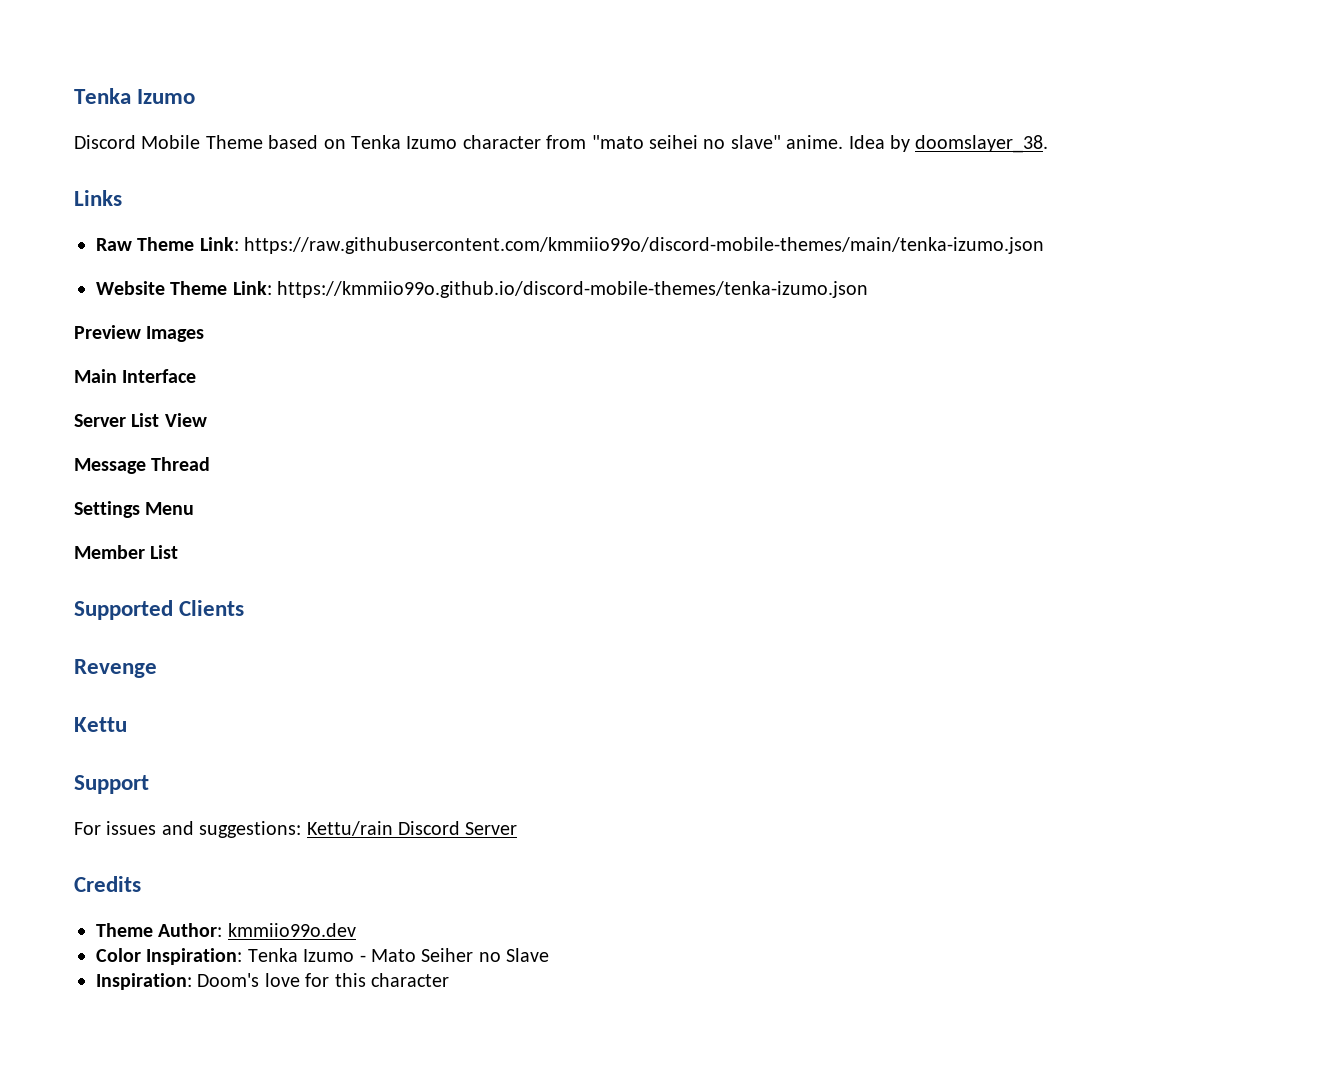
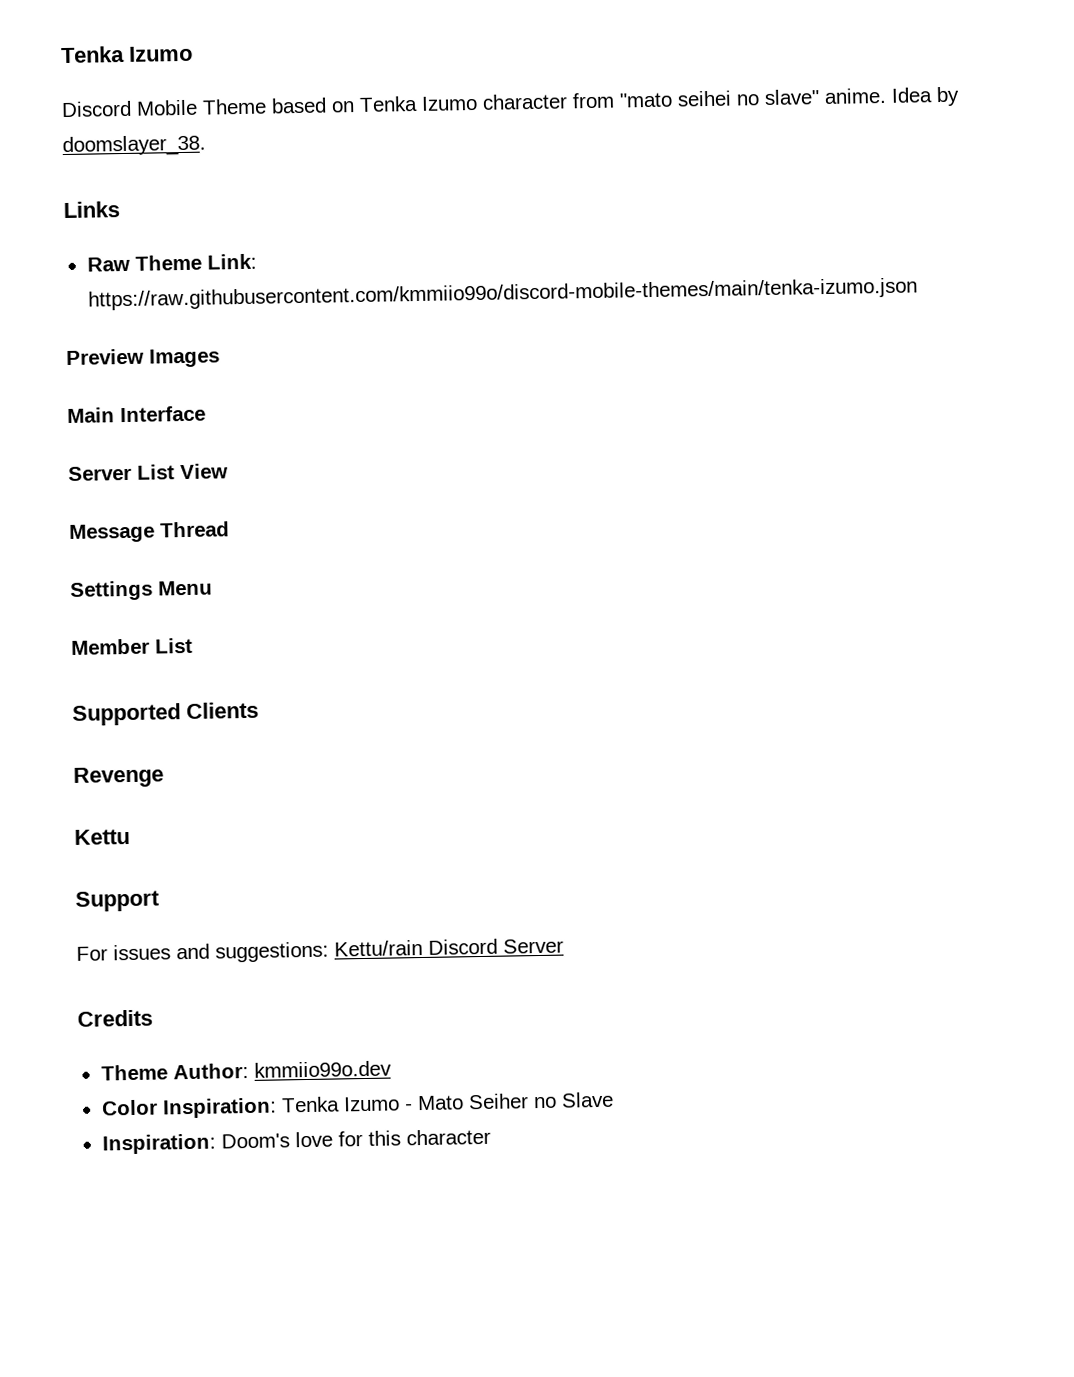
[96,281,869,298] // Website Theme Link: https://kmmiio99o.github.io/discord-mobile-themes/tenka-izumo.json -> (918, 294) none

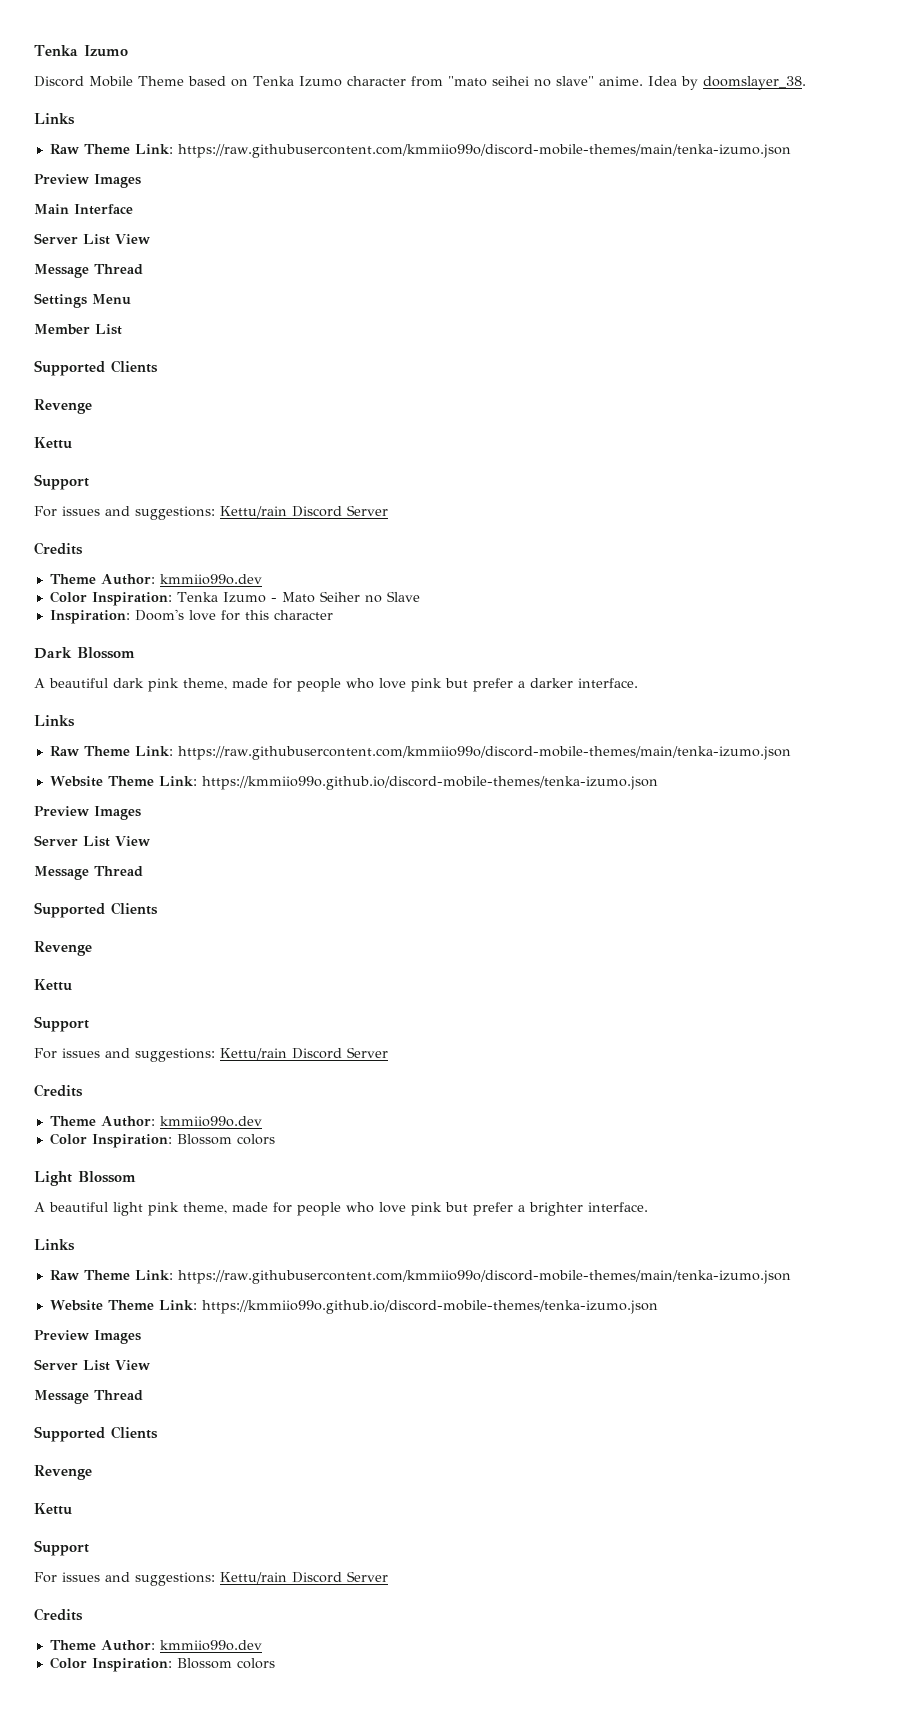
(491, 1137) none -> [34,647,135,659] [34,678,638,692] [34,715,75,727] [49,746,791,760] [49,776,658,790] [34,806,141,820] [34,835,150,847] [34,866,143,880] [34,902,158,918] [34,941,92,956] [34,979,72,991] [34,1016,89,1032] [34,1047,388,1062] [34,1084,83,1097] [49,1116,262,1127] [49,1133,275,1148] [34,1171,136,1186] [34,1202,648,1216] [34,1239,75,1251] [49,1270,791,1284] [49,1300,658,1314] [34,1330,141,1344] [34,1359,150,1371] [34,1390,143,1404] [34,1426,158,1442] [34,1465,92,1480] [34,1503,72,1515] [34,1540,89,1556] [34,1571,388,1586] [34,1608,83,1621] [49,1640,262,1651] [49,1657,275,1672] // Dark Blossom // A beautiful dark pink theme, made for people who love pink but prefer a darker interface. // Links // Raw Theme Link: https://raw.githubusercontent.com/kmmiio99o/discord-mobile-themes/main/tenka-izumo.json // Website Theme Link: https://kmmiio99o.github.io/discord-mobile-themes/tenka-izumo.json // Preview Images // Server List View // Message Thread // Supported Clients // Revenge // Kettu // Support // For issues and suggestions: Kettu/rain Discord Server // Credits // Theme Author: kmmiio99o.dev // Color Inspiration: Blossom colors // Light Blossom // A beautiful light pink theme, made for people who love pink but prefer a brighter interface. // Links // Raw Theme Link: https://raw.githubusercontent.com/kmmiio99o/discord-mobile-themes/main/tenka-izumo.json // Website Theme Link: https://kmmiio99o.github.io/discord-mobile-themes/tenka-izumo.json // Preview Images // Server List View // Message Thread // Supported Clients // Revenge // Kettu // Support // For issues and suggestions: Kettu/rain Discord Server // Credits // Theme Author: kmmiio99o.dev // Color Inspiration: Blossom colors

